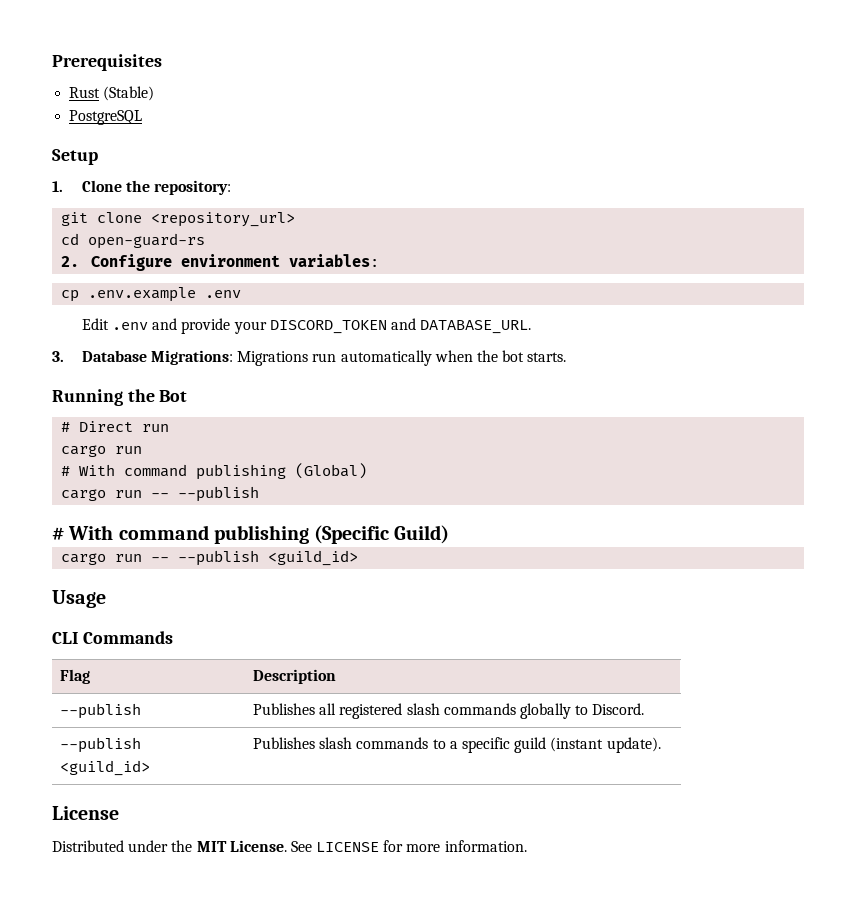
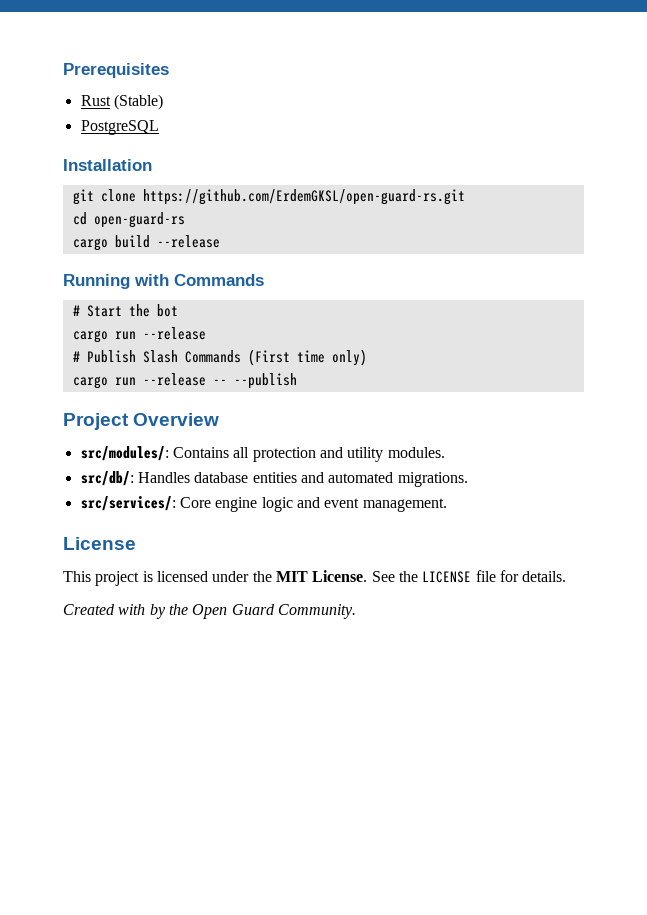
[52,149,98,165] [52,180,232,195] Setup // 1. Clone the repository: -> [63,159,152,171] Installation
[151,212,296,227] <repository_url> -> [142,189,465,205] https://github.com/ErdemGKSL/open-guard-rs.git
[61,254,380,271] [61,287,242,302] [81,318,532,334] [52,350,567,366] [52,389,188,406] [61,421,170,432] [61,445,143,457] [61,463,368,480] [61,489,143,501] 2. Configure environment variables: // cp .env.example .env // Edit .env and provide your DISCORD_TOKEN and DATABASE_URL. // 3. Database Migrations: Migrations run automatically when the bot starts. // Running the Bot // # Direct run // cargo run // # With command publishing (Global) // cargo run -> [72,235,220,251] [63,274,264,289] [72,304,178,317] [72,327,206,343] [72,349,367,366] [72,373,206,389] cargo build --release // Running with Commands // # Start the bot // cargo run --release // # Publish Slash Commands (First time only) // cargo run --release
[52,525,450,544] [61,550,359,566] [52,590,106,608] [52,631,173,644] [60,669,91,684] [253,669,337,684] [60,703,142,719] [253,703,645,719] [60,737,142,753] [60,760,151,776] [253,737,661,753] [52,806,119,820] [52,840,124,852] # With command publishing (Specific Guild) // cargo run -- --publish <guild_id> // Usage // CLI Commands // Flag | Description // --publish | Publishes all registered slash commands globally to Discord. // --publish <guild_id> | Publishes slash commands to a specific guild (instant update). // License // Distributed -> [63,413,220,430] [80,446,445,462] [80,471,468,487] [80,496,447,512] [63,537,136,550] [63,571,208,586] Project Overview // src/modules/: Contains all protection and utility modules. // src/db/: Handles database entities and automated migrations. // src/services/: Core engine logic and event management. // License // This project is licensed
[316,840,527,852] LICENSE for more information. -> [398,570,567,583] [63,604,356,619] the LICENSE file for details. // Created with by the Open Guard Community.

